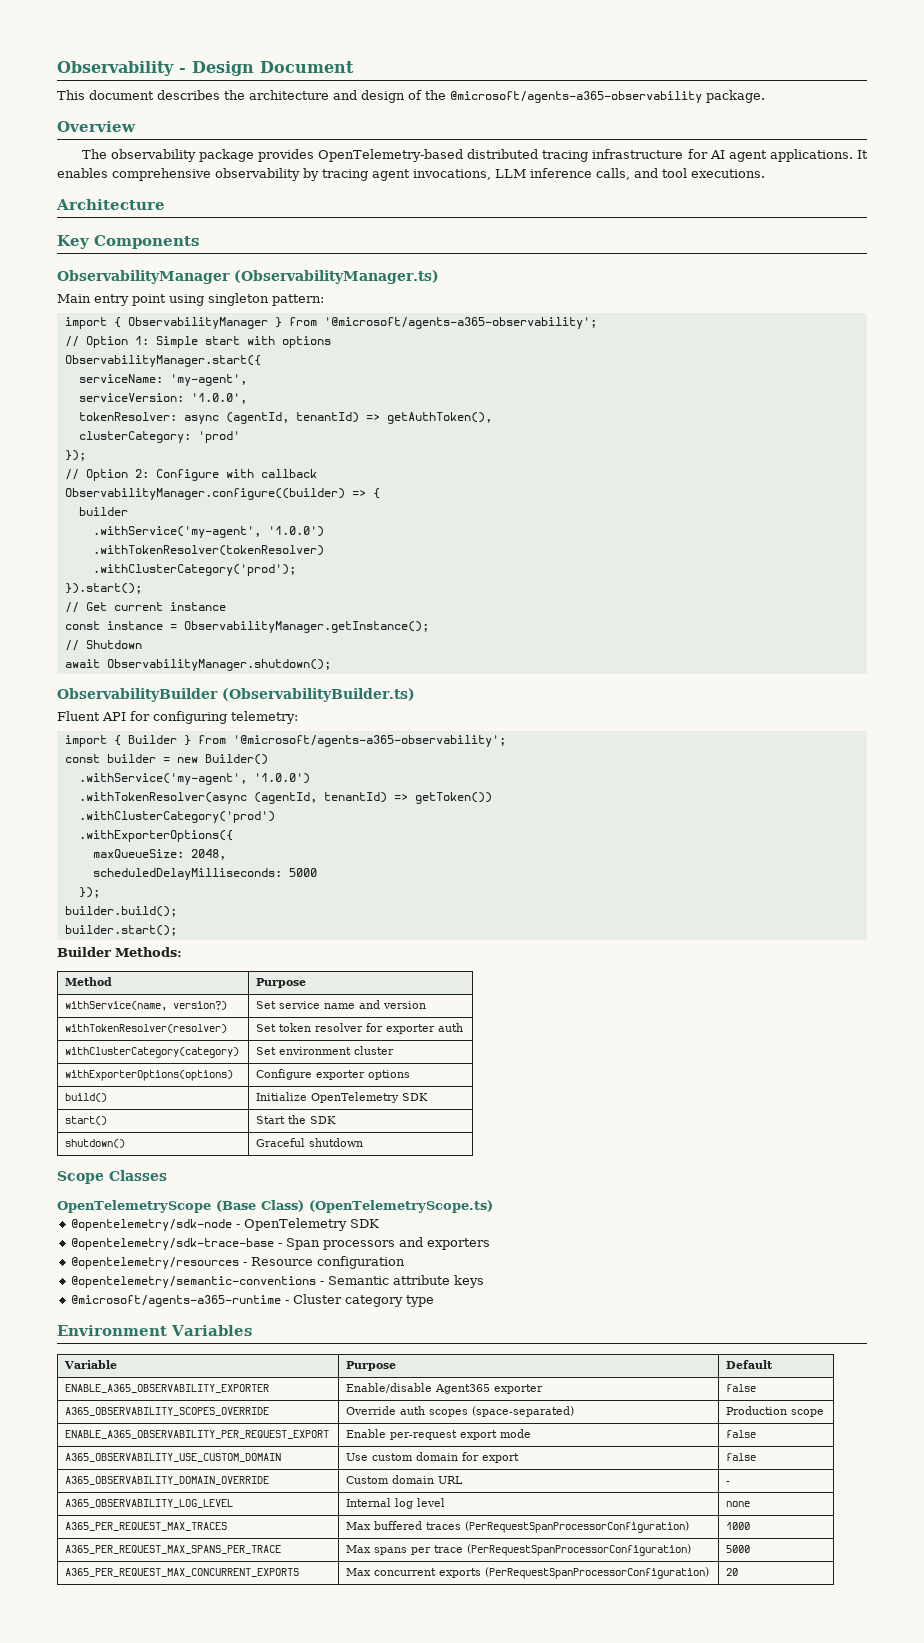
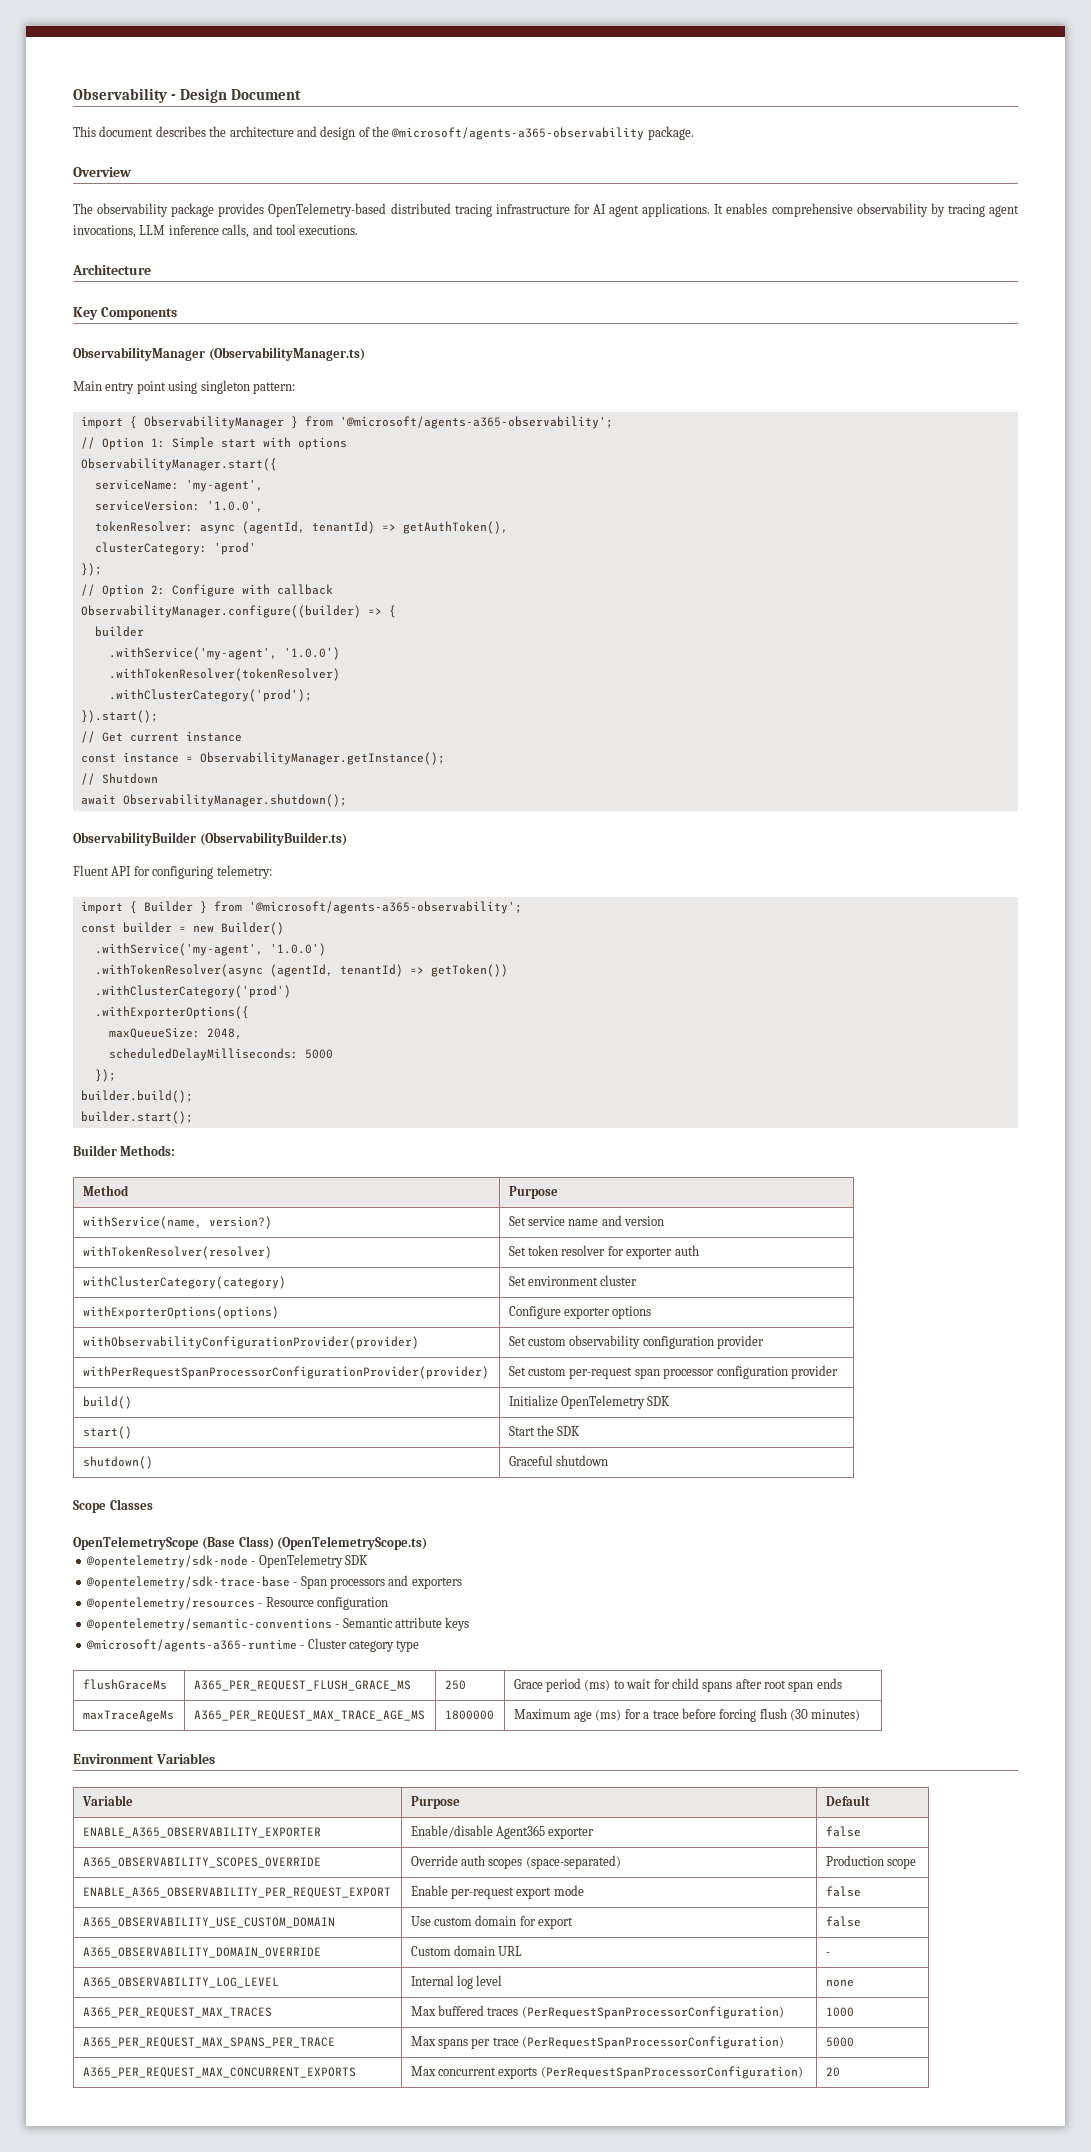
(411, 1075) none -> [82,1336,419,1349] [508,1335,765,1349] [82,1366,489,1379] [508,1365,838,1379] // withObservabilityConfigurationProvider(provider) | Set custom observability configuration provider // withPerRequestSpanProcessorConfigurationProvider(provider) | Set custom per-request span processor configuration provider
(434, 1301) none -> [82,1679,167,1690] [193,1680,411,1691] [444,1680,466,1690] [513,1678,842,1692] [82,1710,174,1722] [193,1710,425,1721] [444,1710,494,1720] [513,1708,861,1722] // flushGraceMs | A365_PER_REQUEST_FLUSH_GRACE_MS | 250 | Grace period (ms) to wait for child spans after root span ends // maxTraceAgeMs | A365_PER_REQUEST_MAX_TRACE_AGE_MS | 1800000 | Maximum age (ms) for a trace before forcing flush (30 minutes)

